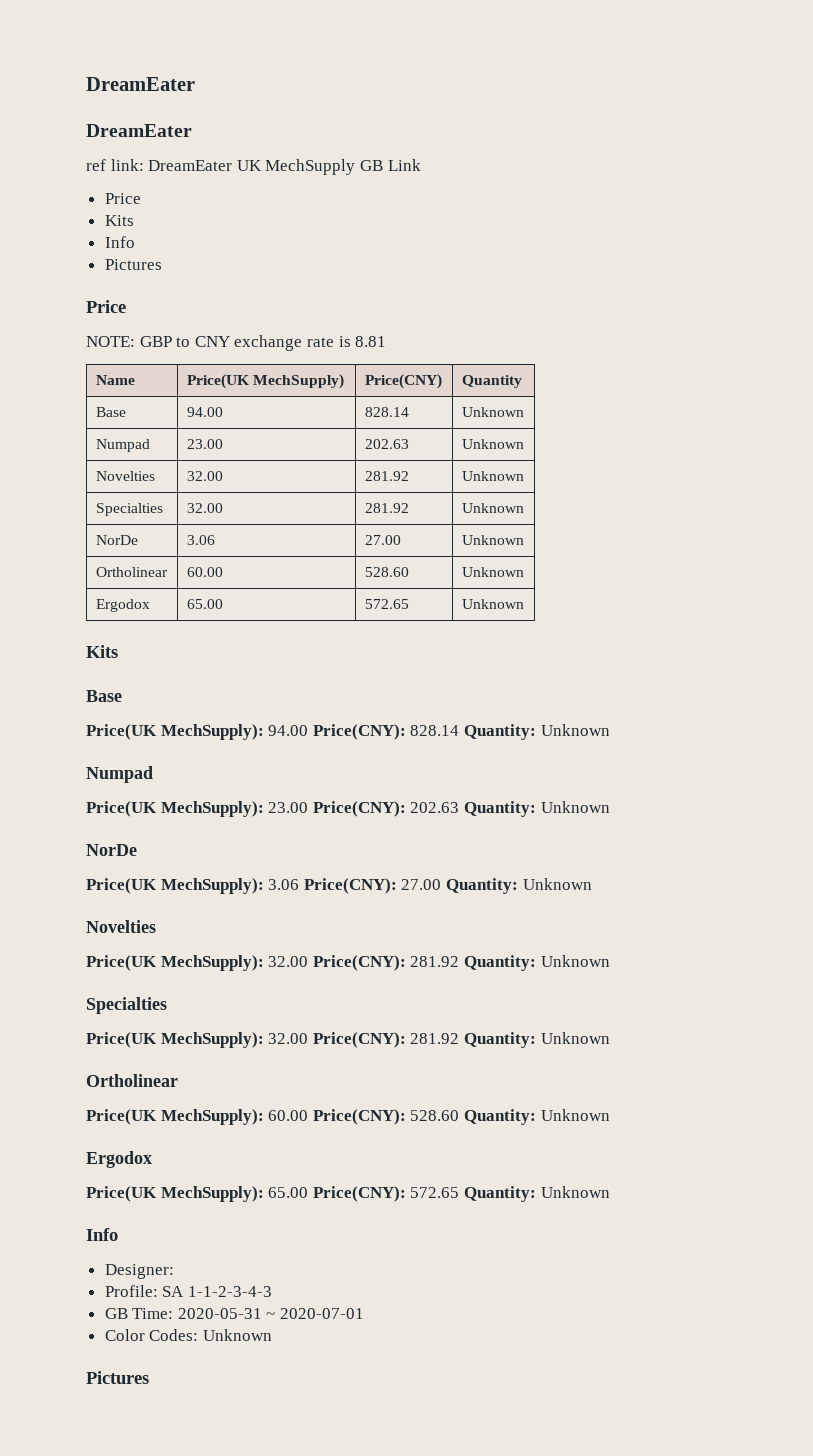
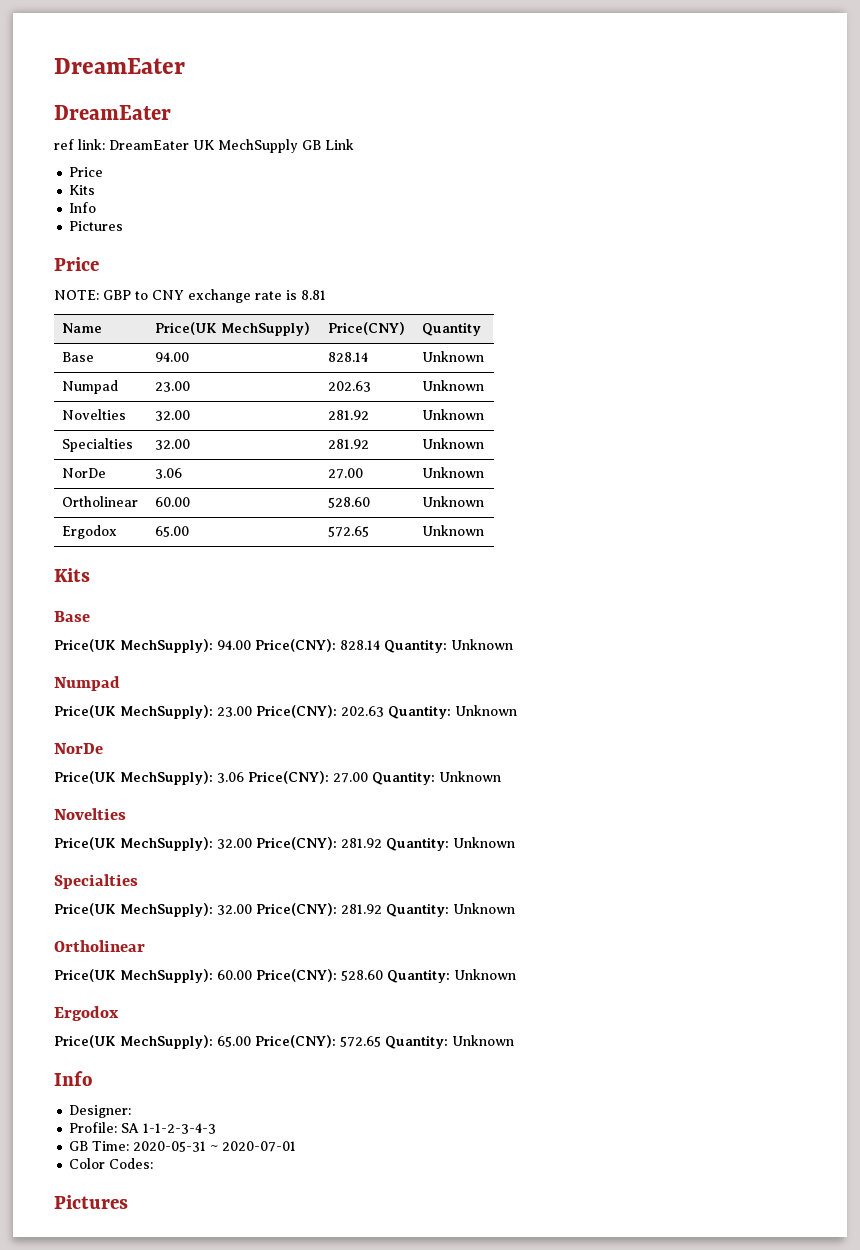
[202,1329,272,1341] Unknown -> (154, 1163) none

